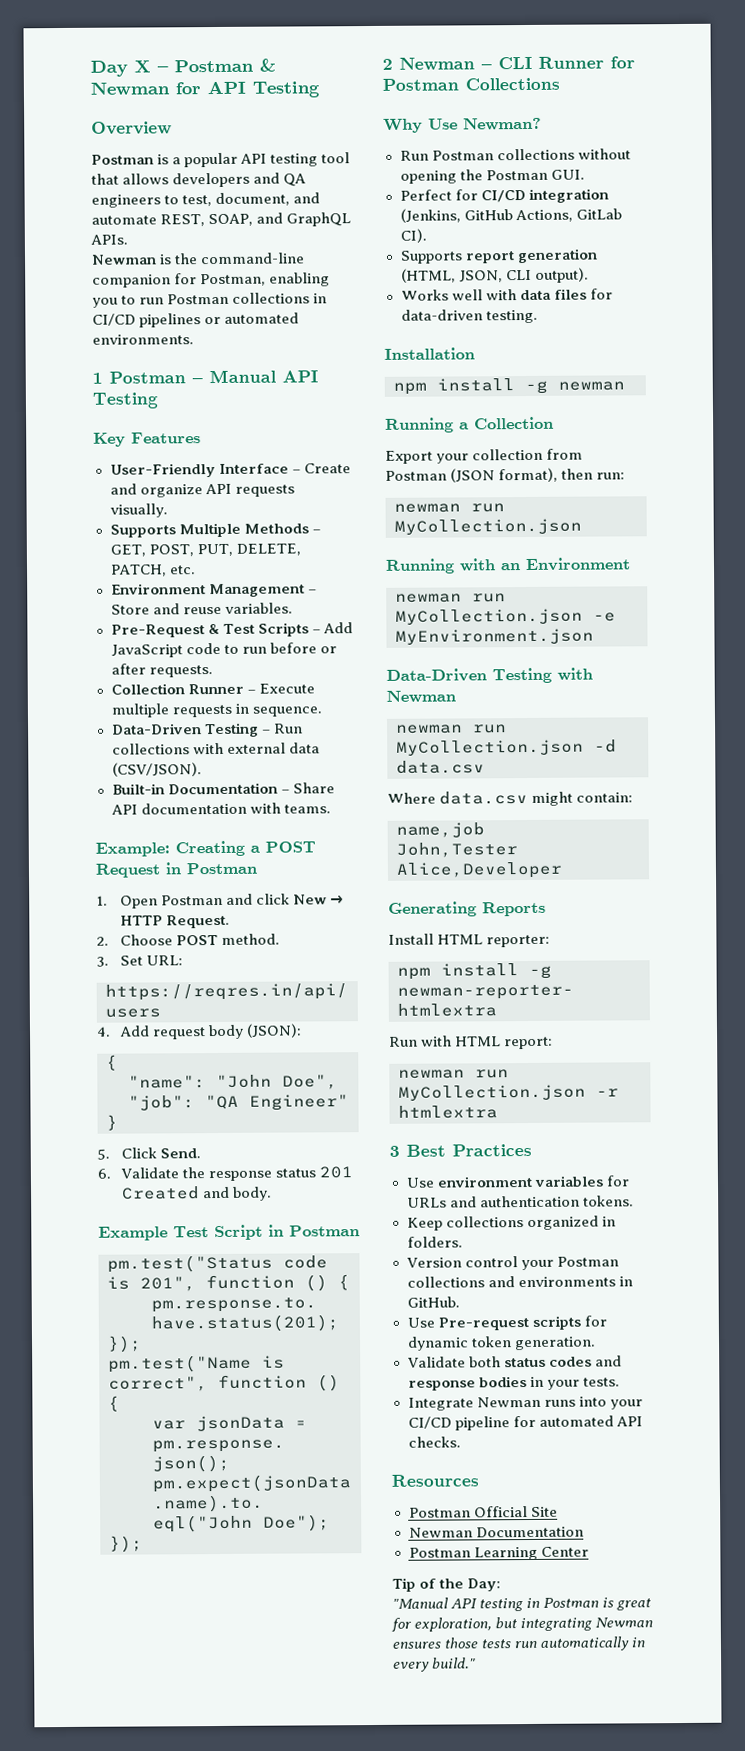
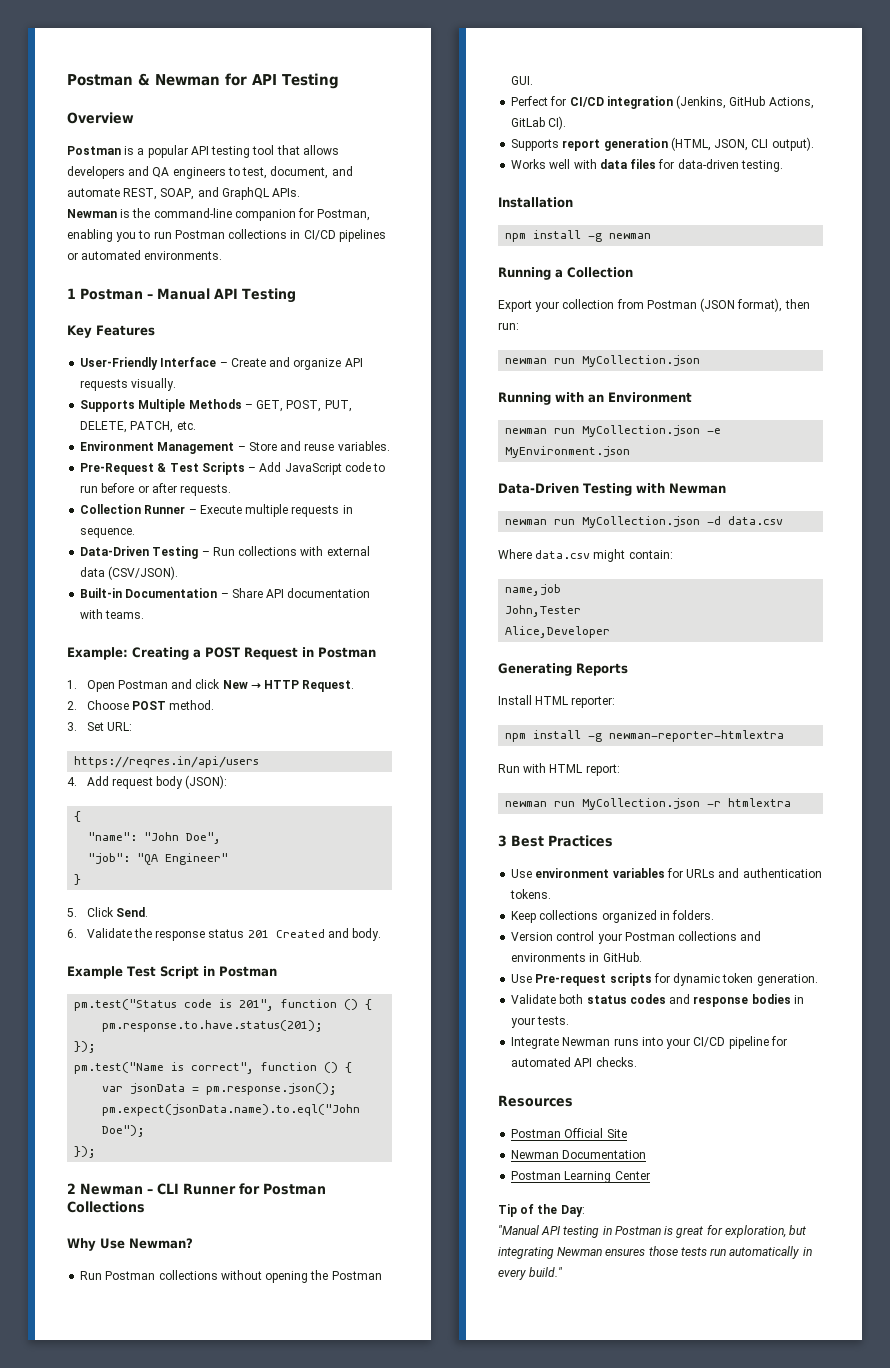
[90,60,169,77] Day X – -> (67, 80) none

